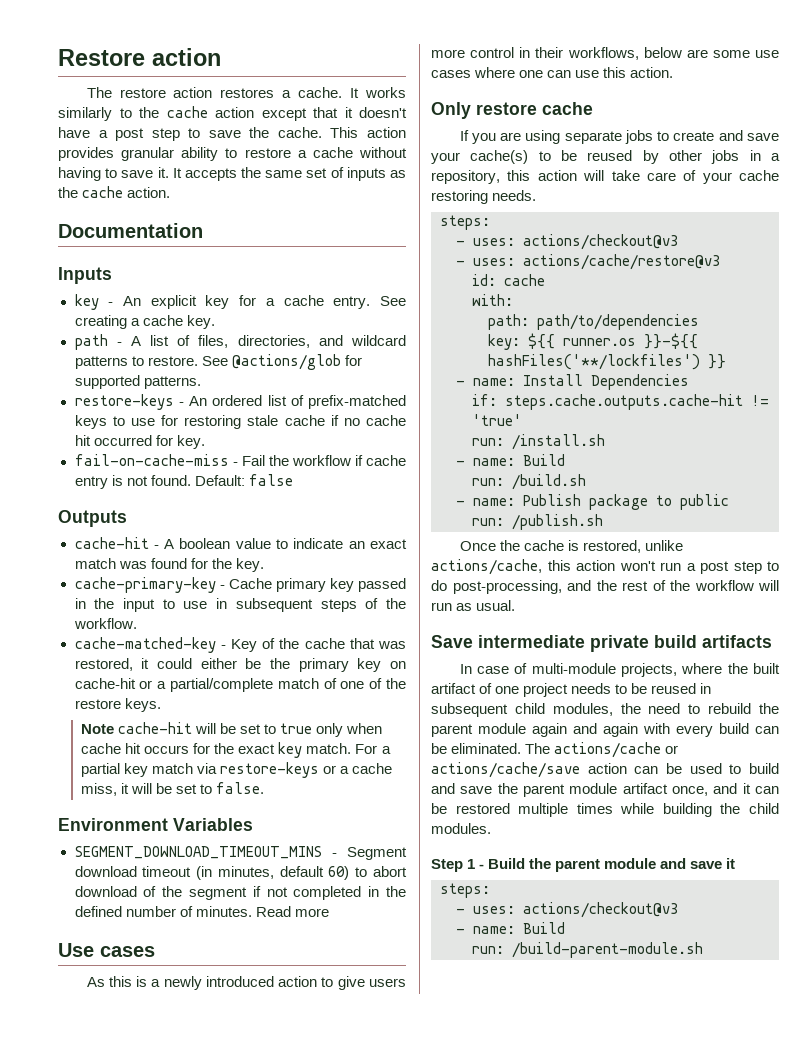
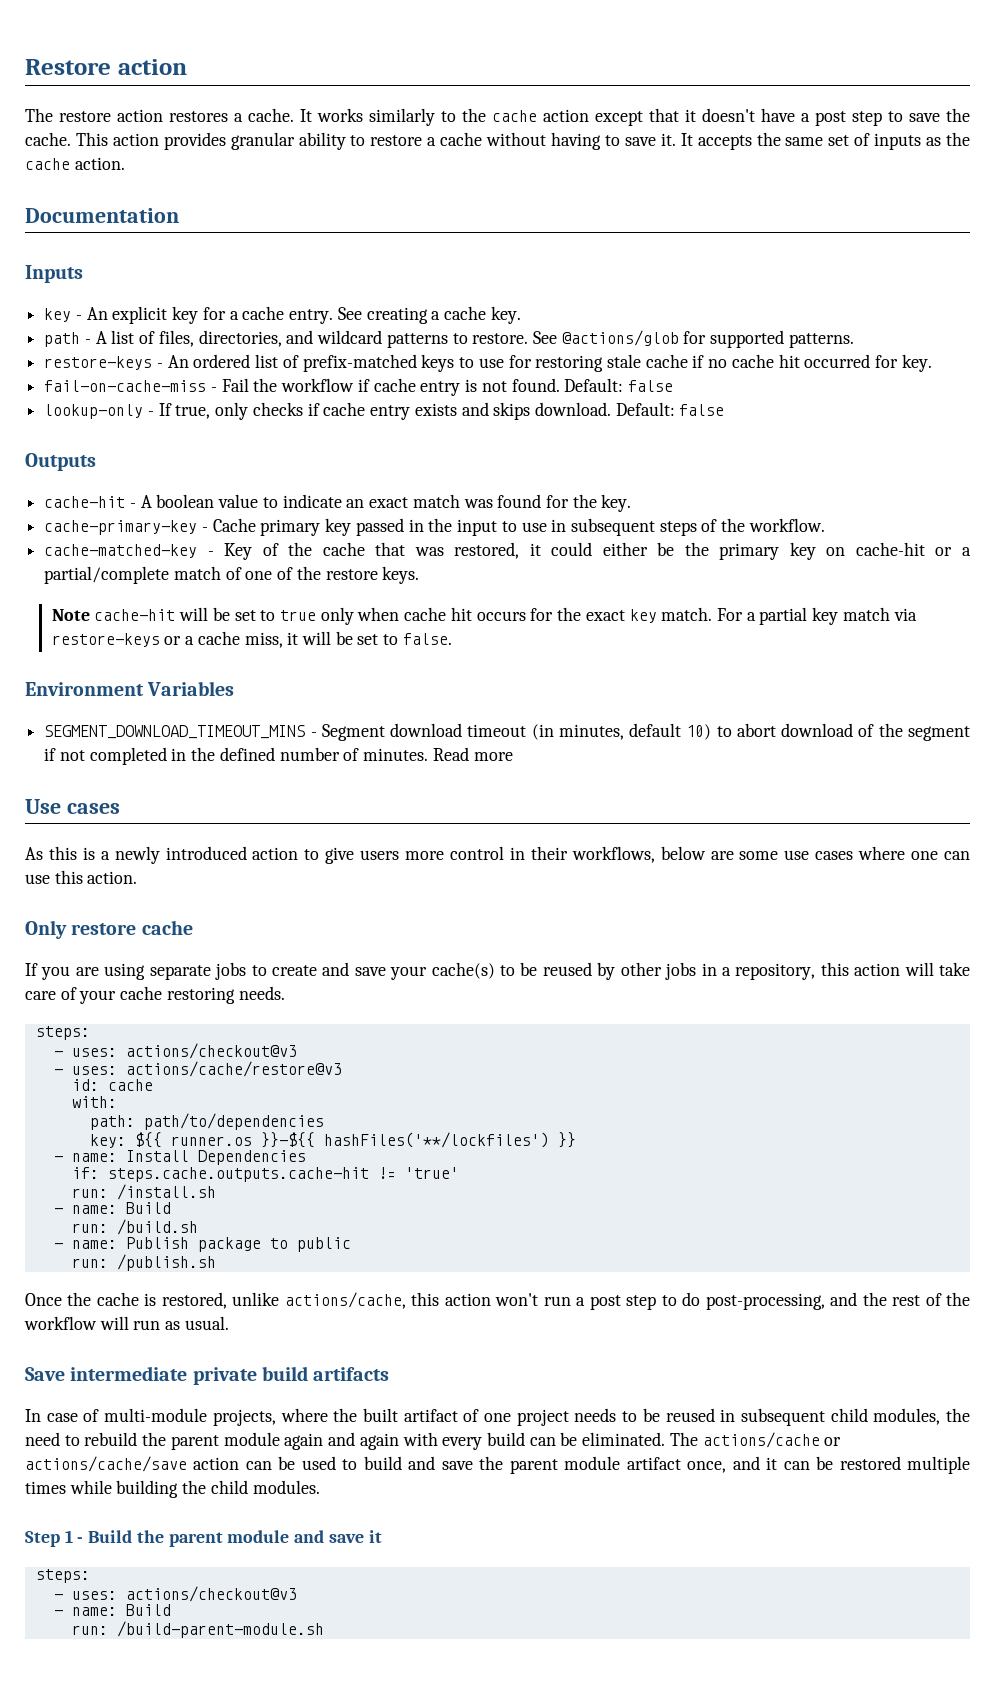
(293, 480) none -> [44,402,725,420] // lookup-only - If true, only checks if cache entry exists and skips download. Default: false
[328,866,350,880] 60) -> [686,724,712,740] 10)

